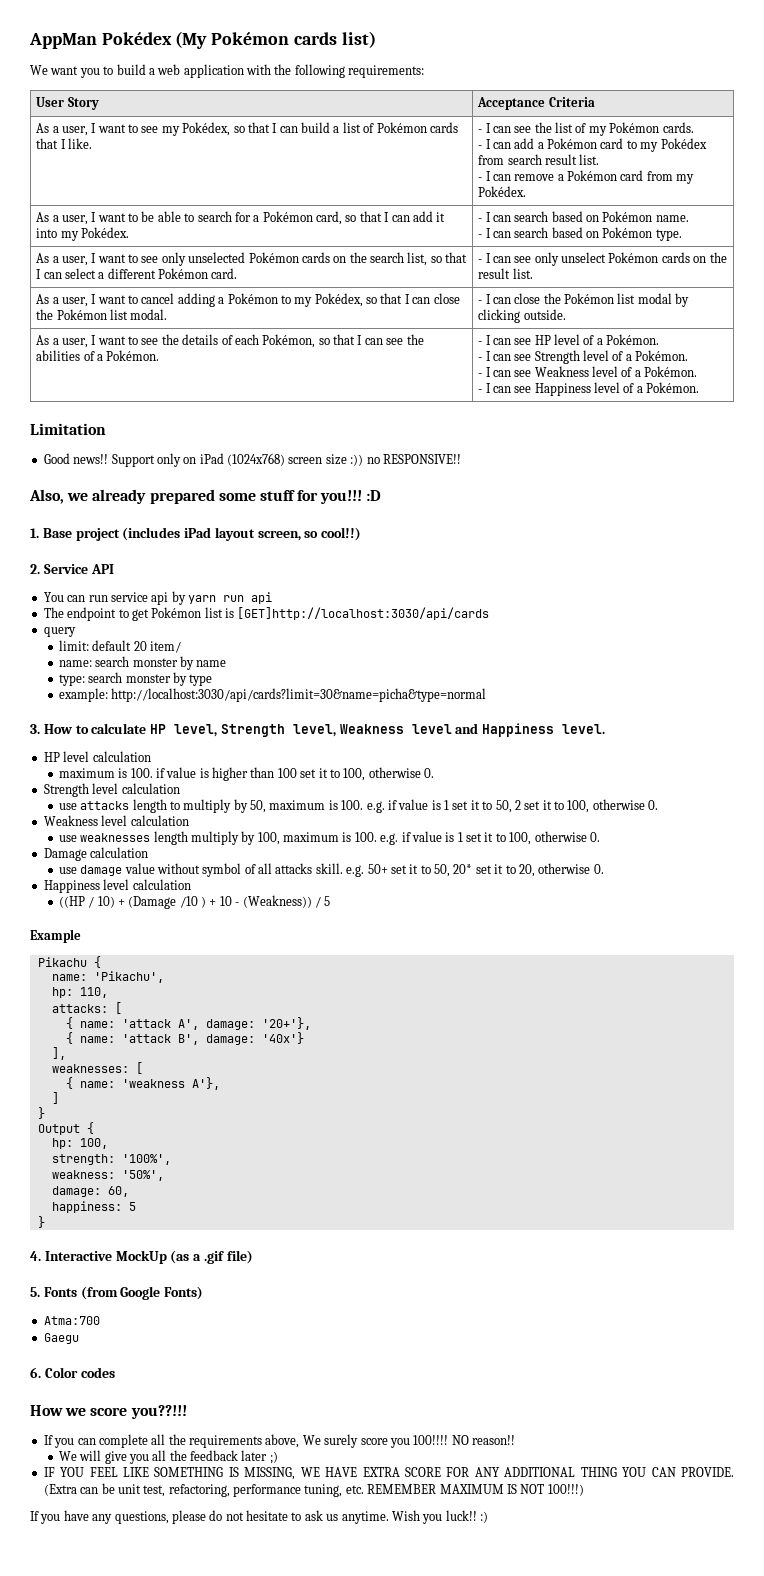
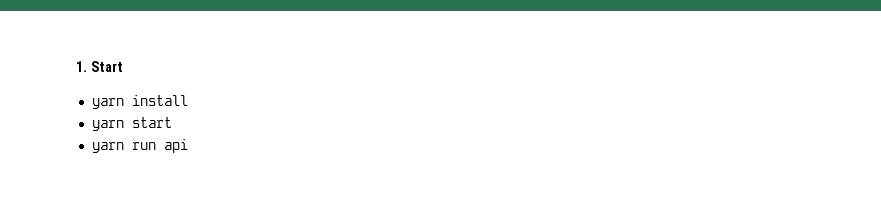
[29,31,376,49] [30,64,425,78] [36,97,99,110] [477,97,595,110] [36,122,458,136] [36,138,92,149] [478,122,694,136] [478,138,707,152] [478,154,600,165] [478,170,695,184] [478,186,527,197] [36,211,446,225] [36,227,129,241] [478,211,689,222] [478,227,682,241] [36,252,468,266] [36,268,238,279] [478,252,727,266] [478,268,533,279] [36,293,460,307] [36,309,168,320] [478,293,690,307] [478,309,566,323] [36,334,424,348] [36,350,160,361] [478,334,660,345] [478,350,689,364] [478,366,698,377] [478,382,700,396] [30,423,106,435] [43,453,461,467] [29,489,382,504] [30,527,362,541] [30,564,114,574] [43,591,272,605] [43,607,490,621] [43,627,76,637] [58,640,181,653] [58,656,227,670] [58,672,213,686] [58,688,487,702] [30,723,606,737] [43,751,151,762] [58,767,435,781] [43,783,180,797] [58,799,659,813] [43,815,189,826] [58,831,600,845] [43,847,149,861] [58,863,604,877] [43,879,191,893] [58,895,331,909] [30,929,81,943] [37,956,101,968] [51,971,164,983] [51,987,108,998] [51,1002,122,1014] [65,1017,311,1030] [65,1032,304,1045] [51,1047,66,1060] [51,1062,143,1074] [65,1077,220,1090] [51,1092,59,1104] [37,1107,45,1119] [37,1122,94,1135] [51,1138,108,1149] [51,1154,171,1165] [51,1170,164,1181] [51,1186,129,1197] [51,1201,136,1213] [37,1216,45,1228] [30,1250,253,1264] [30,1286,204,1300] [43,1316,100,1325] [43,1333,79,1344] [30,1367,115,1378] [30,1405,187,1419] [43,1434,515,1448] [58,1450,278,1464] [43,1467,734,1480] [43,1483,584,1497] [30,1510,488,1524] AppMan Pokédex (My Pokémon cards list) // We want you to build a web application with the following requirements: // User Story | Acceptance Criteria // As a user, I want to see my Pokédex, so that I can build a list of Pokémon cards that I like. | - I can see the list of my Pokémon cards. // - I can add a Pokémon card to my Pokédex from search result list. // - I can remove a Pokémon card from my Pokédex. // As a user, I want to be able to search for a Pokémon card, so that I can add it into my Pokédex. | - I can search based on Pokémon name. // - I can search based on Pokémon type. // As a user, I want to see only unselected Pokémon cards on the search list, so that I can select a different Pokémon card. | - I can see only unselect Pokémon cards on the result list. // As a user, I want to cancel adding a Pokémon to my Pokédex, so that I can close the Pokémon list modal. | - I can close the Pokémon list modal by clicking outside. // As a user, I want to see the details of each Pokémon, so that I can see the abilities of a Pokémon. | - I can see HP level of a Pokémon. // - I can see Strength level of a Pokémon. // - I can see Weakness level of a Pokémon. // - I can see Happiness level of a Pokémon. // Limitation // Good news!! Support only on iPad (1024x768) screen size :)) no RESPONSIVE!! // Also, we already prepared some stuff for you!!! :D // 1. Base project (includes iPad layout screen, so cool!!) // 2. Service API // You can run service api by yarn run api // The endpoint to get Pokémon list is [GET]http://localhost:3030/api/cards // query // limit: default 20 item/ // name: search monster by name // type: search monster by type // example: http://localhost:3030/api/cards?limit=30&name=picha&type=normal // 3. How to calculate HP level, Strength level, Weakness level and Happiness level. // HP level calculation // maximum is 100. if value is higher than 100 set it to 100, otherwise 0. // Strength level calculation // use attacks length to multiply by 50, maximum is 100. e.g. if value is 1 set it to 50, 2 set it to 100, otherwise 0. // Weakness level calculation // use weaknesses length multiply by 100, maximum is 100. e.g. if value is 1 set it to 100, otherwise 0. // Damage calculation // use damage value without symbol of all attacks skill. e.g. 50+ set it to 50, 20* set it to 20, otherwise 0. // Happiness level calculation // ((HP / 10) + (Damage /10 ) + 10 - (Weakness)) / 5 // Example // Pikachu { // name: 'Pikachu', // hp: 110, // attacks: [ // { name: 'attack A', damage: '20+'}, // { name: 'attack B', damage: '40x'} // ], // weaknesses: [ // { name: 'weakness A'}, // ] // } // Output { // hp: 100, // strength: '100%', // weakness: '50%', // damage: 60, // happiness: 5 // } // 4. Interactive MockUp (as a .gif file) // 5. Fonts (from Google Fonts) // Atma:700 // Gaegu // 6. Color codes // How we score you??!!! // If you can complete all the requirements above, We surely score you 100!!!! NO reason!! // We will give you all the feedback later ;) // IF YOU FEEL LIKE SOMETHING IS MISSING, WE HAVE EXTRA SCORE FOR ANY ADDITIONAL THING YOU CAN PROVIDE. (Extra can be unit test, refactoring, performance tuning, etc. REMEMBER MAXIMUM IS NOT 100!!!) // If you have any questions, please do not hesitate to ask us anytime. Wish you luck!! :) -> [76,61,123,72] [91,95,188,109] [91,117,172,131] [91,139,188,153] 1. Start // yarn install // yarn start // yarn run api

